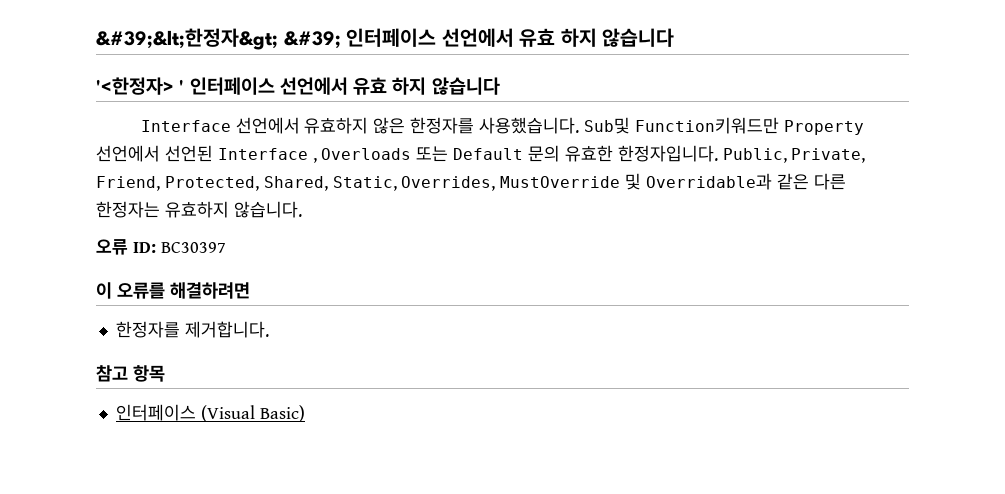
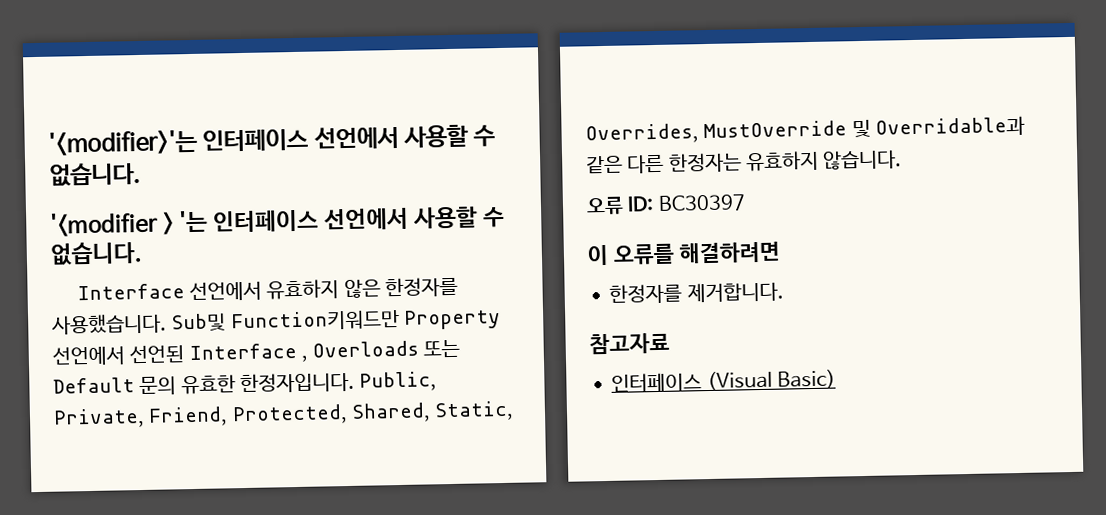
[96,28,675,50] [96,77,500,95] &#39;&lt;한정자&gt; &#39; 인터페이스 선언에서 유효 하지 않습니다 // '<한정자> ' 인터페이스 선언에서 유효 하지 않습니다 -> [48,124,496,156] [49,161,141,187] [50,205,506,237] [50,240,143,266] '<modifier>'는 인터페이스 선언에서 사용할 수 없습니다. // '<modifier > '는 인터페이스 선언에서 사용할 수 없습니다.
[96,365,165,382] 참고 항목 -> [589,332,670,355] 참고자료

